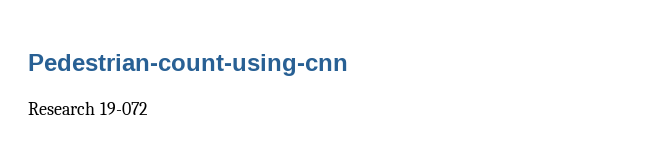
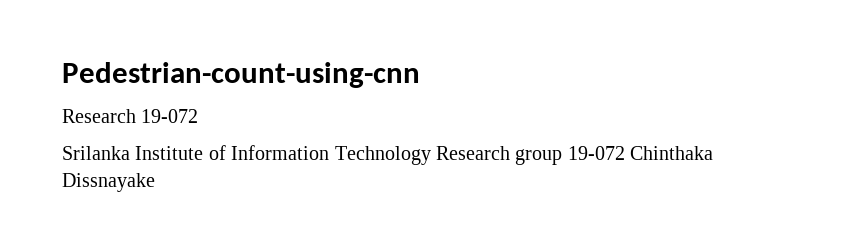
(148, 108) none -> [62,145,714,165] [62,173,155,192] // Srilanka Institute of Information Technology Research group 19-072 Chinthaka Dissnayake

